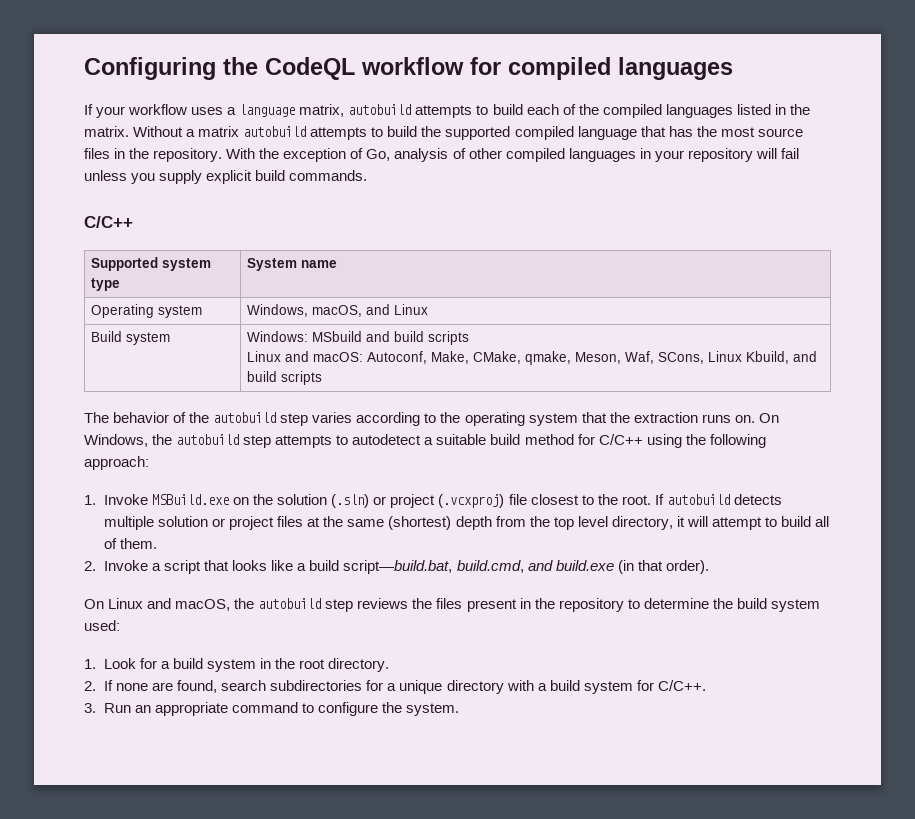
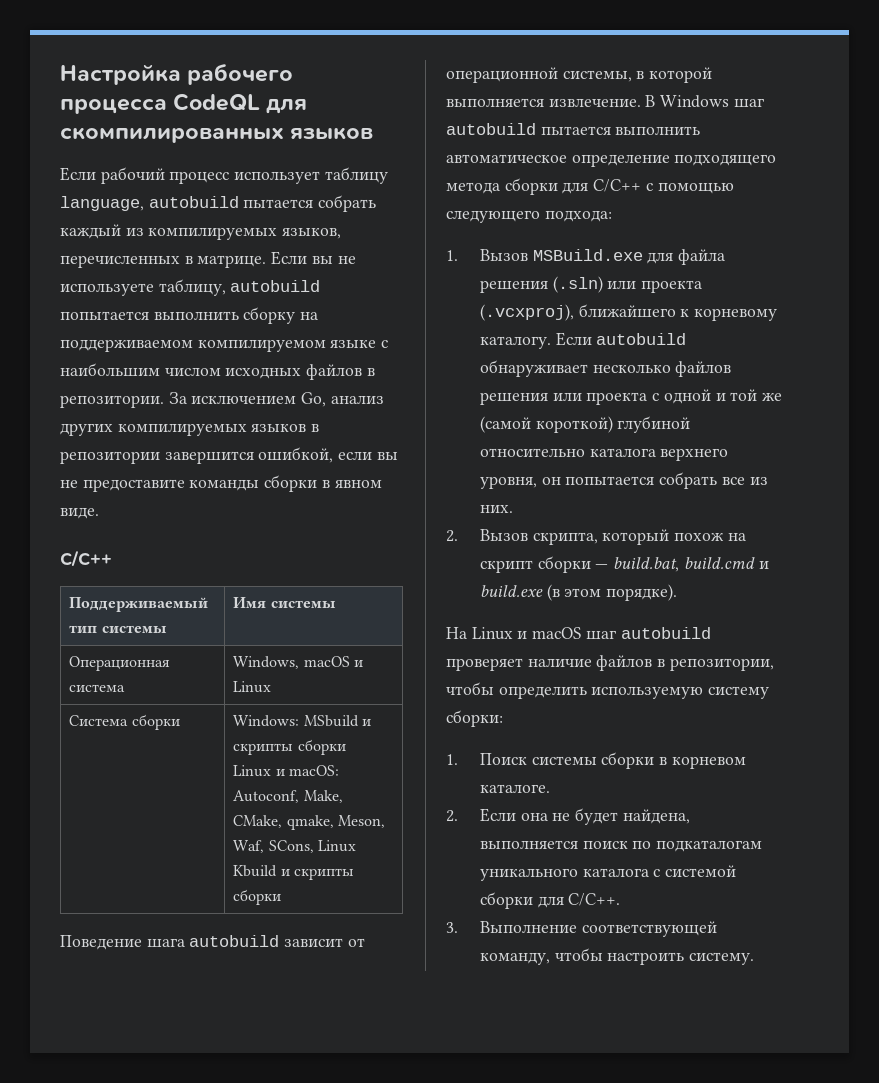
[84,57,733,80] [84,104,810,118] [84,126,803,140] [84,148,799,162] [84,170,368,184] [84,216,133,228] [91,257,212,271] [91,278,121,291] [247,258,338,271] [91,304,203,318] [247,304,391,317] Configuring the CodeQL workflow for compiled languages // If your workflow uses a language matrix, autobuild attempts to build each of the compiled languages listed in the matrix. Without a matrix autobuild attempts to build the supported compiled language that has the most source files in the repository. With the exception of Go, analysis of other compiled languages in your repository will fail unless you supply explicit build commands. // C/C++ // Supported system type | System name // Operating system | Windows, macOS, and -> [60,64,294,85] [60,93,308,114] [60,127,374,143] [60,167,388,184] [60,195,377,212] [60,224,342,240] [60,251,356,268] [60,279,321,296] [60,307,319,324] [60,339,389,352] [60,363,375,380] [60,392,384,408] [60,423,320,436] [60,447,398,464] [60,475,382,492] [60,507,99,519] [60,550,112,567] [69,597,209,612] [69,625,167,633] [233,597,336,608] [69,656,171,671] [69,684,126,692] [233,656,364,669] Настройка рабочего процесса CodeQL для скомпилированных языков // Если рабочий процесс использует таблицу language, autobuild пытается собрать каждый из компилируемых языков, перечисленных в матрице. Если вы не используете таблицу, autobuild попытается выполнить сборку на поддерживаемом компилируемом языке с наибольшим числом исходных файлов в репозитории. За исключением Go, анализ других компилируемых языков в репозитории завершится ошибкой, если вы не предоставите команды сборки в явном виде. // C/C++ // Поддерживаемый тип системы | Имя системы // Операционная система | Windows, macOS и
[91,331,171,345] Build system -> [69,714,180,730] Система сборки
[366,331,470,345] [247,351,310,362] and build scripts // Linux and -> [362,719,372,726] [233,739,346,755] [233,765,285,777] и скрипты сборки // Linux и
[746,351,818,364] [247,371,323,385] [84,412,779,426] [84,434,766,448] [84,456,149,470] [84,494,782,508] [104,516,830,530] [104,538,158,549] [84,560,709,574] [84,598,820,612] [84,620,120,631] [84,658,390,672] [84,680,706,694] [84,702,460,716] Kbuild, and build scripts // The behavior of the autobuild step varies according to the operating system that the extraction runs on. On Windows, the autobuild step attempts to autodetect a suitable build method for C/C++ using the following approach: // 1. Invoke MSBuild.exe on the solution (.sln) or project (.vcxproj) file closest to the root. If autobuild detects multiple solution or project files at the same (shortest) depth from the top level directory, it will attempt to build all of them. // 2. Invoke a script that looks like a build script—build.bat, build.cmd, and build.exe (in that order). // On Linux and macOS, the autobuild step reviews the files present in the repository to determine the build system used: // 1. Look for a build system in the root directory. // 2. If none are found, search subdirectories for a unique directory with a build system for C/C++. // 3. Run an appropriate command to configure the system. -> [233,865,355,880] [233,889,282,905] [60,935,365,950] [446,67,713,83] [446,95,764,108] [446,123,701,135] [446,154,777,167] [446,178,734,195] [446,210,612,223] [446,249,726,265] [480,276,703,293] [480,304,778,321] [480,332,687,349] [480,360,732,377] [480,389,783,405] [480,416,691,433] [480,448,729,461] [480,472,768,489] [480,505,514,513] [446,529,746,545] [480,556,769,573] [480,584,678,601] [446,627,711,640] [446,655,774,671] [446,682,770,699] [446,710,503,727] [446,752,746,769] [480,784,551,793] [446,808,690,825] [480,840,763,852] [480,865,737,881] [480,892,621,909] [446,921,717,937] [480,948,755,965] Kbuild и скрипты сборки // Поведение шага autobuild зависит от операционной системы, в которой выполняется извлечение. В Windows шаг autobuild пытается выполнить автоматическое определение подходящего метода сборки для C/C++ с помощью следующего подхода: // 1. Вызов MSBuild.exe для файла решения (.sln) или проекта (.vcxproj), ближайшего к корневому каталогу. Если autobuild обнаруживает несколько файлов решения или проекта с одной и той же (самой короткой) глубиной относительно каталога верхнего уровня, он попытается собрать все из них. // 2. Вызов скрипта, который похож на скрипт сборки — build.bat, build.cmd и build.exe (в этом порядке). // На Linux и macOS шаг autobuild проверяет наличие файлов в репозитории, чтобы определить используемую систему сборки: // 1. Поиск системы сборки в корневом каталоге. // 2. Если она не будет найдена, выполняется поиск по подкаталогам уникального каталога с системой сборки для C/C++. // 3. Выполнение соответствующей команду, чтобы настроить систему.

